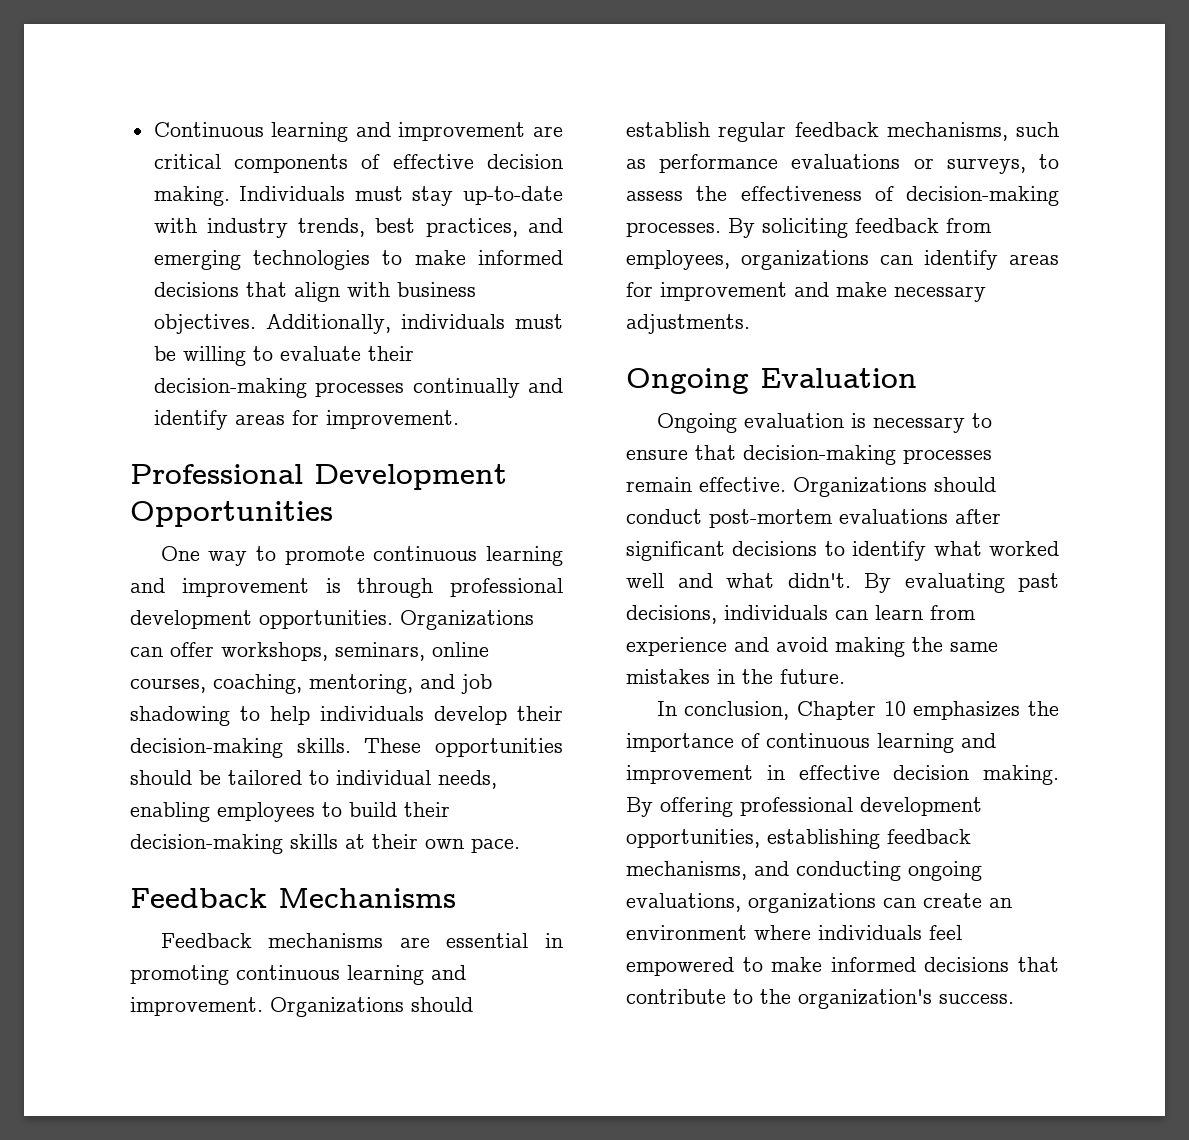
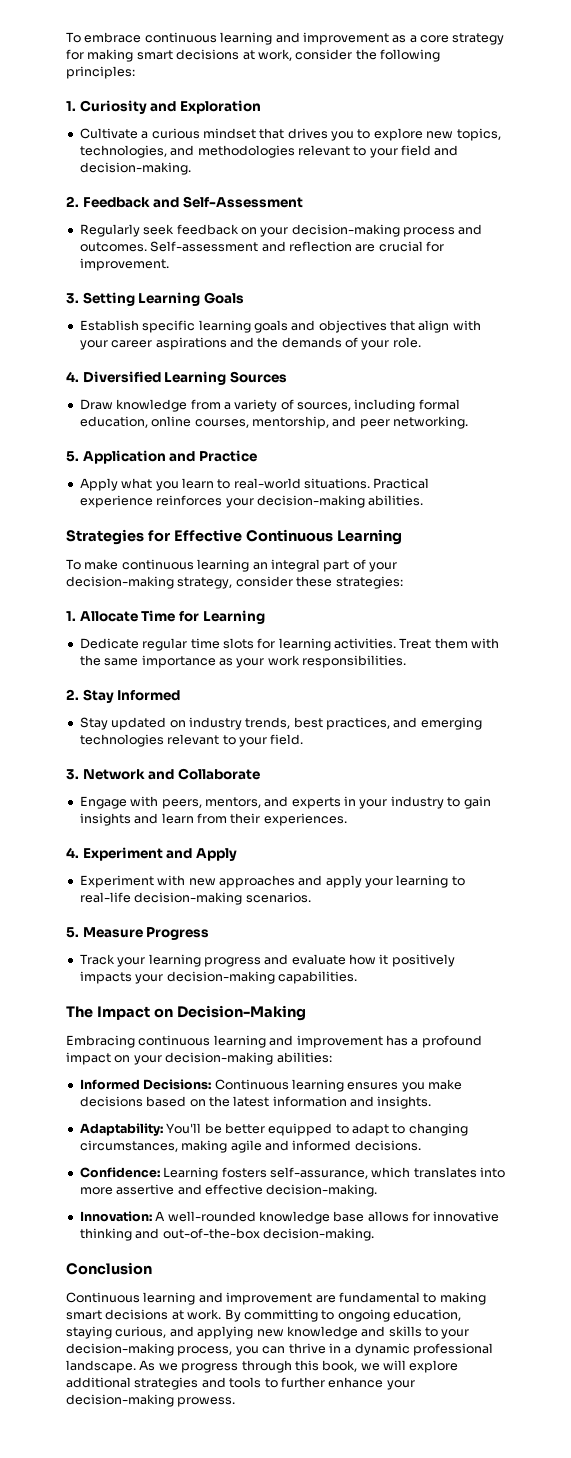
[153,122,563,142] [153,154,563,173] [153,186,563,206] [153,218,197,233] Continuous learning and improvement are critical components of effective decision making. Individuals must stay up-to-date with -> [66,32,505,45] [66,49,440,62] [66,66,135,79] [66,100,261,114] [79,128,501,141] [79,145,459,158] [79,162,191,175] [66,196,303,208] [79,224,483,237] [79,241,444,252] [79,258,169,271] [66,292,244,306] [79,320,481,333] [79,337,421,350] [66,371,287,385] [79,399,460,412] [79,416,468,429] [66,450,257,464] [79,478,430,491] [79,495,424,508] [66,529,402,545] [66,559,397,572] [66,576,403,589] [66,610,265,624] [79,638,500,651] [79,655,406,668] [66,689,181,703] [79,717,186,730] To embrace continuous learning and improvement as a core strategy for making smart decisions at work, consider the following principles: // 1. Curiosity and Exploration // Cultivate a curious mindset that drives you to explore new topics, technologies, and methodologies relevant to your field and decision-making. // 2. Feedback and Self-Assessment // Regularly seek feedback on your decision-making process and outcomes. Self-assessment and reflection are crucial for improvement. // 3. Setting Learning Goals // Establish specific learning goals and objectives that align with your career aspirations and the demands of your role. // 4. Diversified Learning Sources // Draw knowledge from a variety of sources, including formal education, online courses, mentorship, and peer networking. // 5. Application and Practice // Apply what you learn to real-world situations. Practical experience reinforces your decision-making abilities. // Strategies for Effective Continuous Learning // To make continuous learning an integral part of your decision-making strategy, consider these strategies: // 1. Allocate Time for Learning // Dedicate regular time slots for learning activities. Treat them with the same importance as your work responsibilities. // 2. Stay Informed // Stay updated on
[382,250,563,265] [153,282,476,302] [153,314,563,334] [153,346,414,366] [153,378,563,398] [153,410,459,430] [130,464,507,490] [130,501,333,527] [160,546,563,566] [130,578,563,598] [130,610,534,630] [130,642,489,661] [130,674,492,694] [130,706,563,726] [130,738,563,758] [130,770,497,789] [130,802,450,822] [130,834,520,854] [130,888,456,908] [160,933,563,948] [130,965,466,985] [130,997,473,1017] [626,122,1059,142] [626,154,1059,174] [626,186,1059,206] [626,218,992,238] [626,250,1059,270] [626,282,986,302] [626,314,750,334] [626,368,917,394] [656,413,992,433] [626,445,992,465] [626,477,996,497] [626,509,1001,528] [626,541,1059,561] [626,573,1059,593] [626,605,976,624] [626,637,998,657] [626,669,845,684] [656,701,1059,720] [626,733,996,753] [626,765,1059,785] [626,797,982,817] [626,829,971,849] [626,861,982,881] [626,893,1012,913] [626,925,962,940] [626,957,1059,976] [626,989,1014,1009] to make informed decisions that align with business objectives. Additionally, individuals must be willing to evaluate their decision-making processes continually and identify areas for improvement. // Professional Development Opportunities // One way to promote continuous learning and improvement is through professional development opportunities. Organizations can offer workshops, seminars, online courses, coaching, mentoring, and job shadowing to help individuals develop their decision-making skills. These opportunities should be tailored to individual needs, enabling employees to build their decision-making skills at their own pace. // Feedback Mechanisms // Feedback mechanisms are essential in promoting continuous learning and improvement. Organizations should establish regular feedback mechanisms, such as performance evaluations or surveys, to assess the effectiveness of decision-making processes. By soliciting feedback from employees, organizations can identify areas for improvement and make necessary adjustments. // Ongoing Evaluation // Ongoing evaluation is necessary to ensure that decision-making processes remain effective. Organizations should conduct post-mortem evaluations after significant decisions to identify what worked well and what didn't. By evaluating past decisions, individuals can learn from experience and avoid making the same mistakes in the future. // In conclusion, Chapter 10 emphasizes the importance of continuous learning and improvement in effective decision making. By offering professional development opportunities, establishing feedback mechanisms, and conducting ongoing evaluations, organizations can create an environment where individuals feel empowered to make informed decisions that contribute to the organization's success. -> [167,734,304,747] [66,768,260,780] [79,796,491,809] [79,813,347,826] [66,847,237,861] [79,875,465,888] [79,892,311,905] [66,927,210,940] [79,954,455,967] [79,971,357,984] [66,1005,306,1021] [66,1035,482,1048] [66,1052,332,1065] [79,1079,462,1092] [79,1096,432,1109] [79,1123,468,1136] [79,1140,421,1153] [79,1167,505,1180] [79,1184,378,1197] [79,1211,500,1224] [79,1228,374,1241] [66,1262,152,1275] [66,1292,486,1305] [66,1309,461,1322] [66,1326,470,1339] [66,1343,493,1356] [66,1360,459,1373] [66,1377,415,1390] [66,1394,236,1407] relevant to your field. // 3. Network and Collaborate // Engage with peers, mentors, and experts in your industry to gain insights and learn from their experiences. // 4. Experiment and Apply // Experiment with new approaches and apply your learning to real-life decision-making scenarios. // 5. Measure Progress // Track your learning progress and evaluate how it positively impacts your decision-making capabilities. // The Impact on Decision-Making // Embracing continuous learning and improvement has a profound impact on your decision-making abilities: // Informed Decisions: Continuous learning ensures you make decisions based on the latest information and insights. // Adaptability: You'll be better equipped to adapt to changing circumstances, making agile and informed decisions. // Confidence: Learning fosters self-assurance, which translates into more assertive and effective decision-making. // Innovation: A well-rounded knowledge base allows for innovative thinking and out-of-the-box decision-making. // Conclusion // Continuous learning and improvement are fundamental to making smart decisions at work. By committing to ongoing education, staying curious, and applying new knowledge and skills to your decision-making process, you can thrive in a dynamic professional landscape. As we progress through this book, we will explore additional strategies and tools to further enhance your decision-making prowess.

